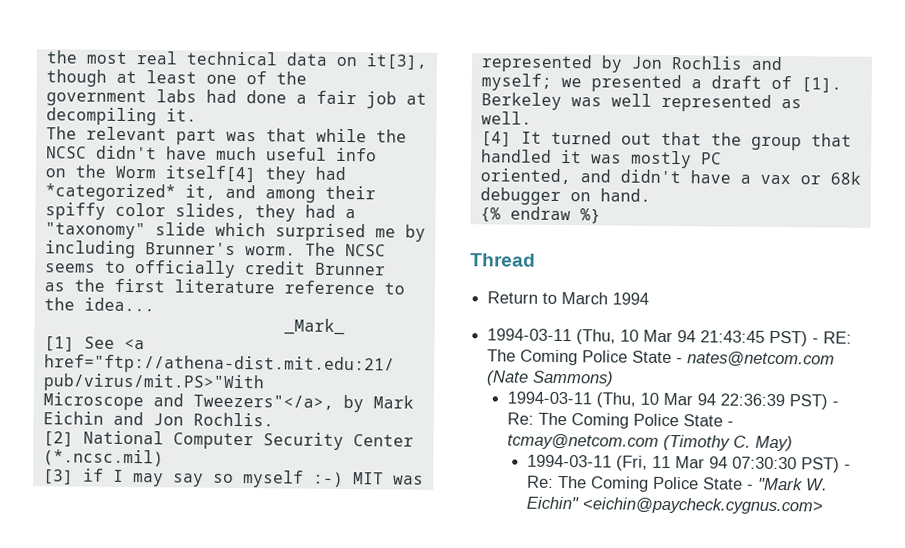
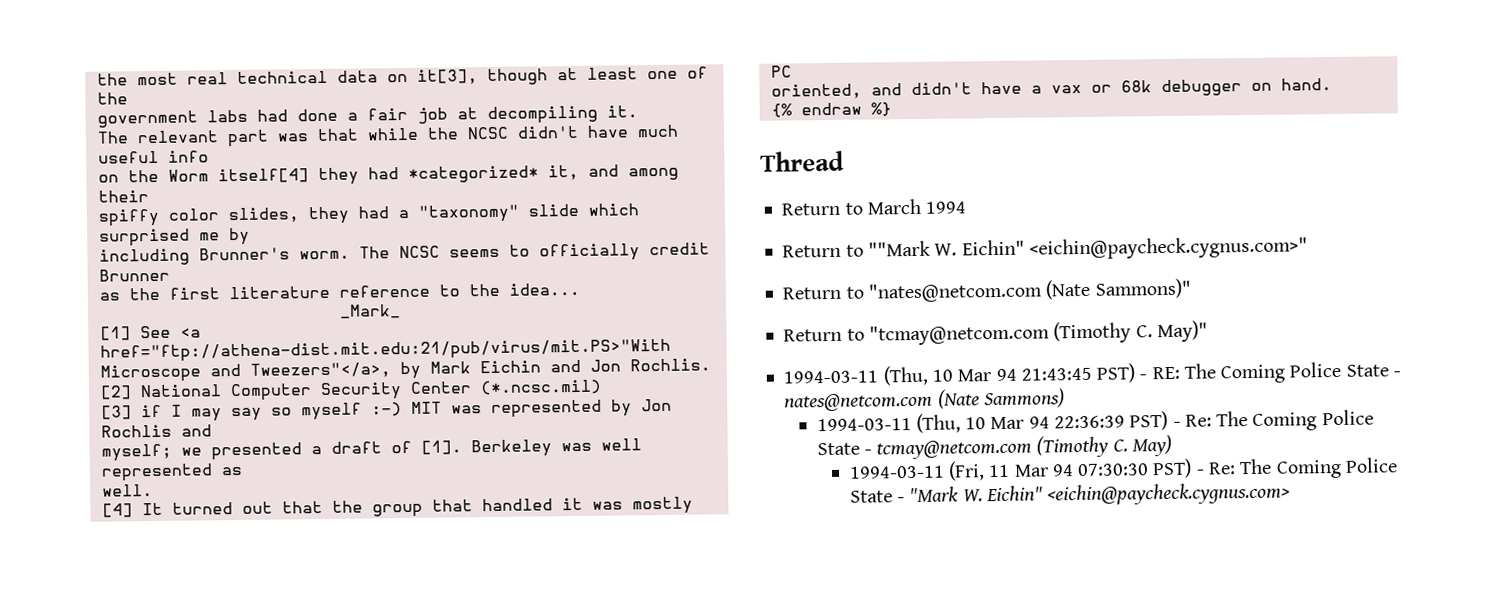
(650, 298) none -> [782,236,1308,260] [782,278,1191,303] [783,320,1208,346] // Return to ""Mark W. Eichin" <eichin@paycheck.cygnus.com>" // Return to "nates@netcom.com (Nate Sammons)" // Return to "tcmay@netcom.com (Timothy C. May)"

